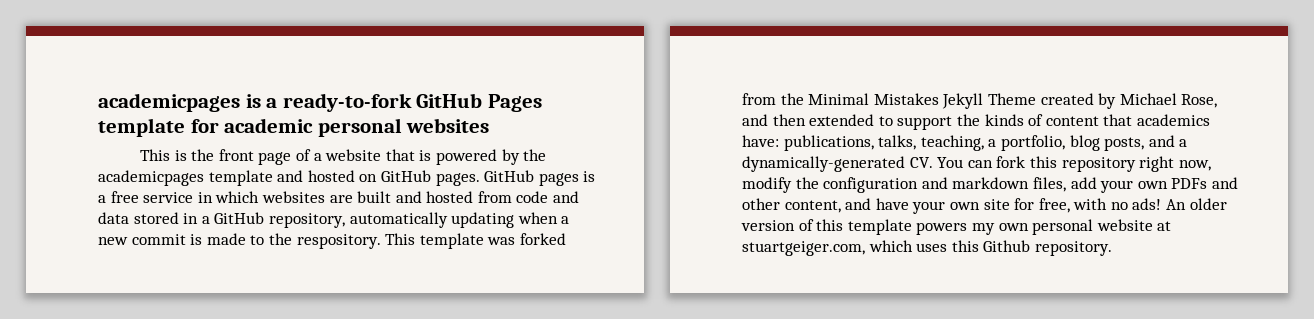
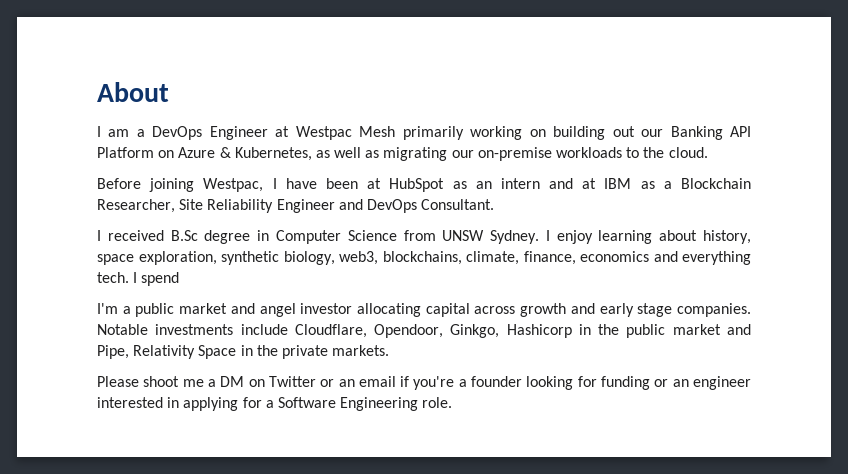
[98,93,542,112] [98,118,490,137] [140,149,547,165] [98,170,596,186] [98,191,580,203] [98,212,570,228] [98,233,566,249] [742,93,1218,109] [742,114,1210,130] [742,135,1188,151] [742,156,1211,172] [742,177,1238,193] [742,198,1227,214] [741,219,1172,235] [742,240,1112,256] academicpages is a ready-to-fork GitHub Pages template for academic personal websites // This is the front page of a website that is powered by the academicpages template and hosted on GitHub pages. GitHub pages is a free service in which websites are built and hosted from code and data stored in a GitHub repository, automatically updating when a new commit is made to the respository. This template was forked from the Minimal Mistakes Jekyll Theme created by Michael Rose, and then extended to support the kinds of content that academics have: publications, talks, teaching, a portfolio, blog posts, and a dynamically-generated CV. You can fork this repository right now, modify the configuration and markdown files, add your own PDFs and other content, and have your own site for free, with no ads! An older version of this template powers my own personal website at stuartgeiger.com, which uses this Github repository. -> [97,82,169,102] [97,126,752,140] [97,147,708,161] [97,178,751,192] [97,199,495,213] [97,230,751,244] [97,251,751,265] [97,272,180,286] [97,303,751,317] [97,324,751,338] [97,345,390,359] [97,376,751,390] [97,397,453,411] About // I am a DevOps Engineer at Westpac Mesh primarily working on building out our Banking API Platform on Azure & Kubernetes, as well as migrating our on-premise workloads to the cloud. // Before joining Westpac, I have been at HubSpot as an intern and at IBM as a Blockchain Researcher, Site Reliability Engineer and DevOps Consultant. // I received B.Sc degree in Computer Science from UNSW Sydney. I enjoy learning about history, space exploration, synthetic biology, web3, blockchains, climate, finance, economics and everything tech. I spend // I'm a public market and angel investor allocating capital across growth and early stage companies. Notable investments include Cloudflare, Opendoor, Ginkgo, Hashicorp in the public market and Pipe, Relativity Space in the private markets. // Please shoot me a DM on Twitter or an email if you're a founder looking for funding or an engineer interested in applying for a Software Engineering role.

